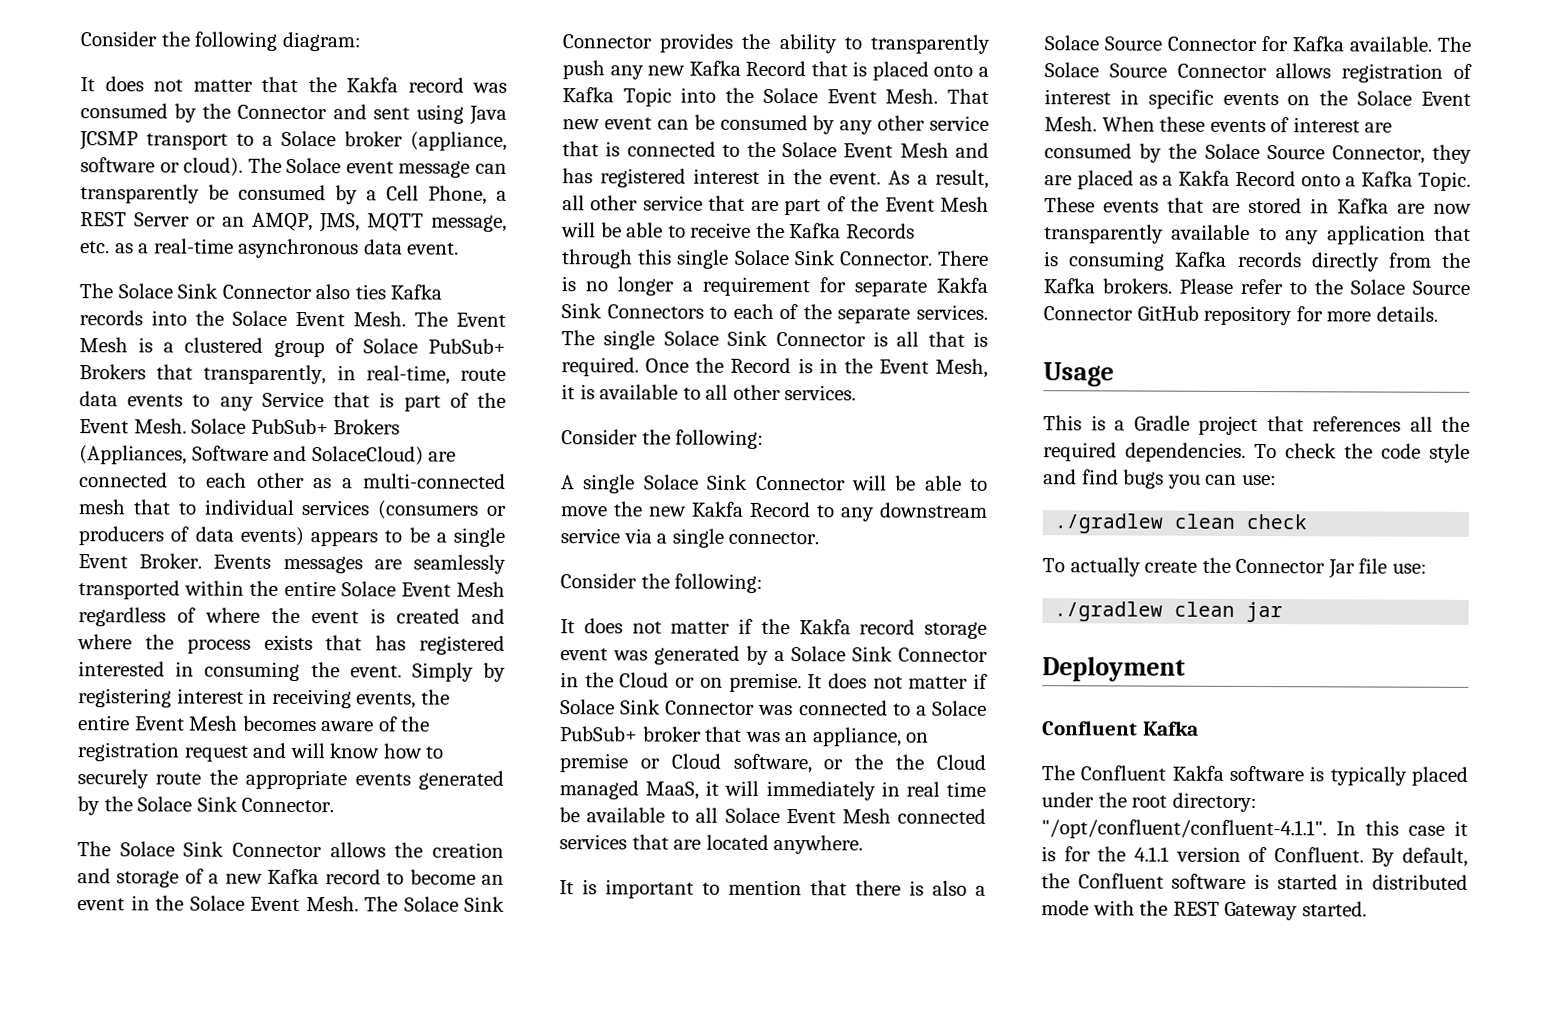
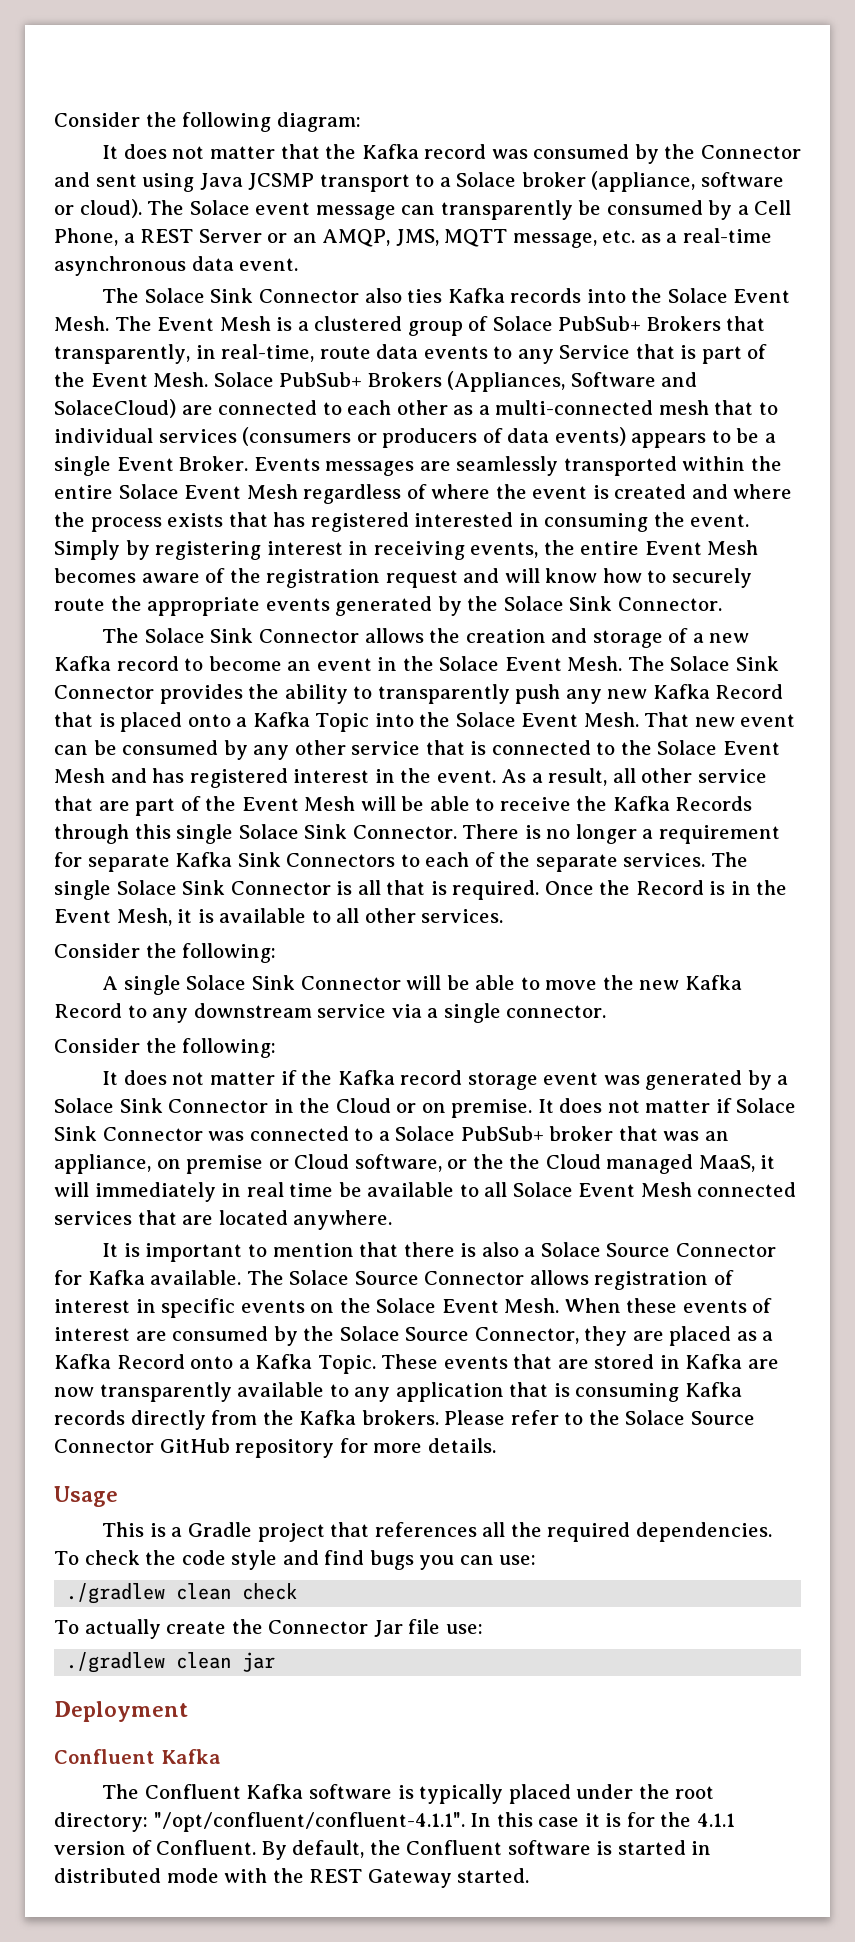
[346,77,398,93] Kakfa -> [361,144,419,159] Kafka
[936,277,988,293] Kakfa -> [175,852,233,867] Kafka
[691,501,744,517] Kakfa -> [684,975,742,990] Kafka
[798,619,851,635] Kakfa -> [337,1070,395,1085] Kafka
[1178,170,1231,186] Kakfa -> [54,1354,111,1369] Kafka
[1171,765,1224,781] Kakfa -> [246,1784,304,1799] Kafka

